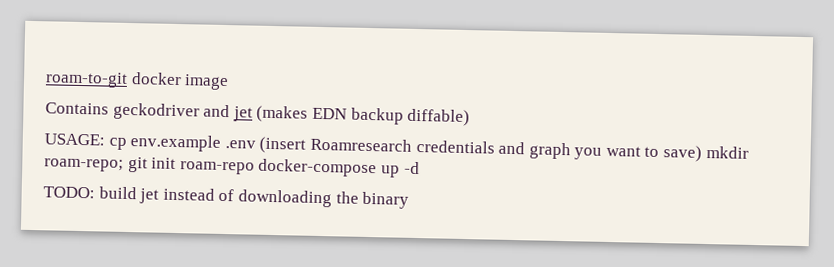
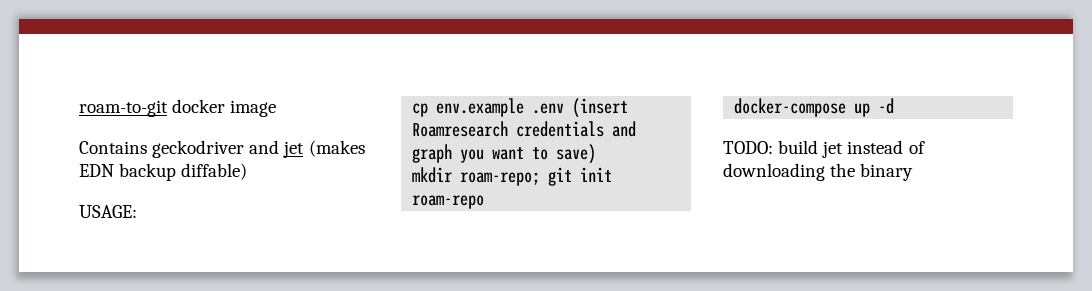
(105, 139) none -> (137, 211) //
(703, 153) none -> (597, 154) //
(255, 168) none -> (485, 202) //

